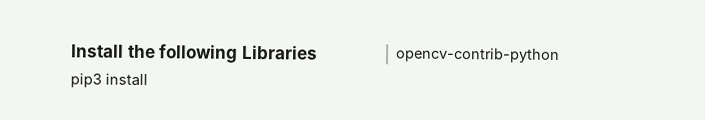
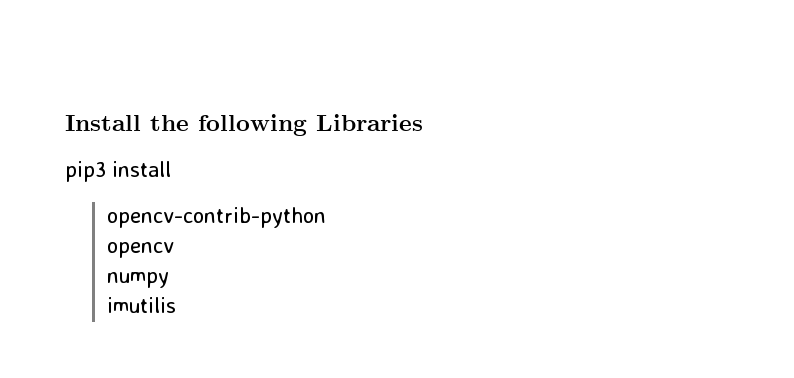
(561, 55) none -> [107,242,175,258] [107,272,170,288] [107,297,177,313] // opencv // numpy // imutilis

